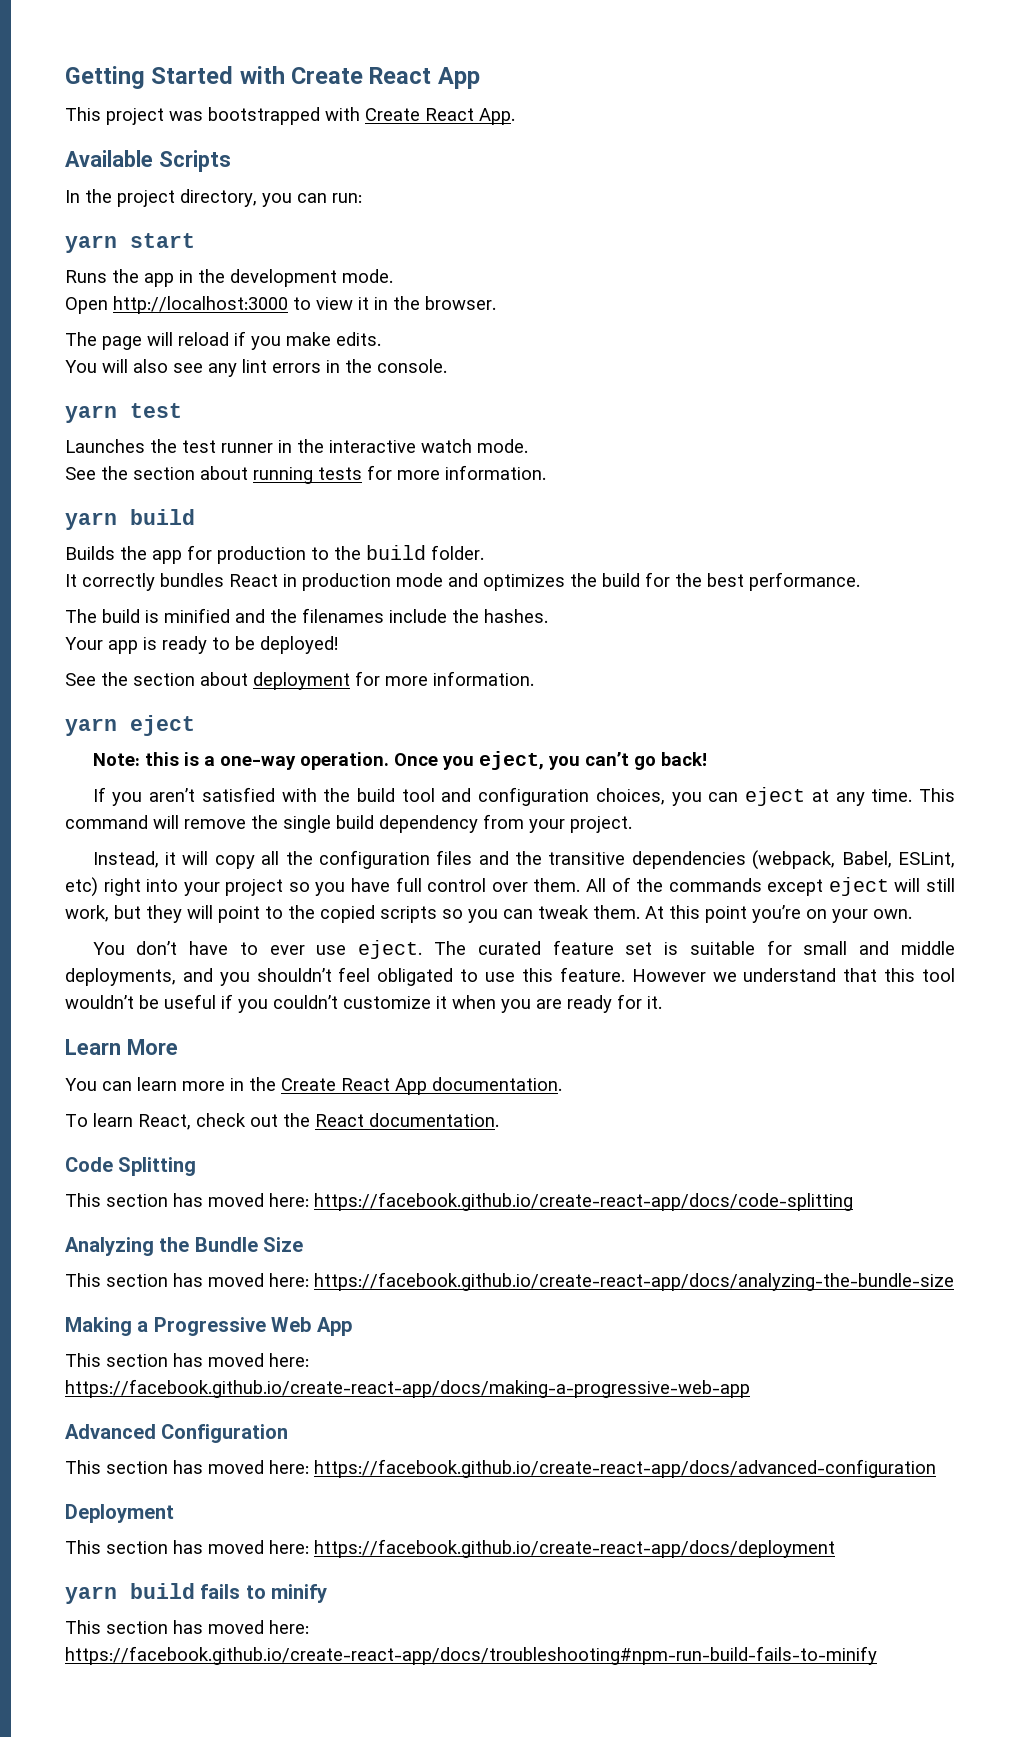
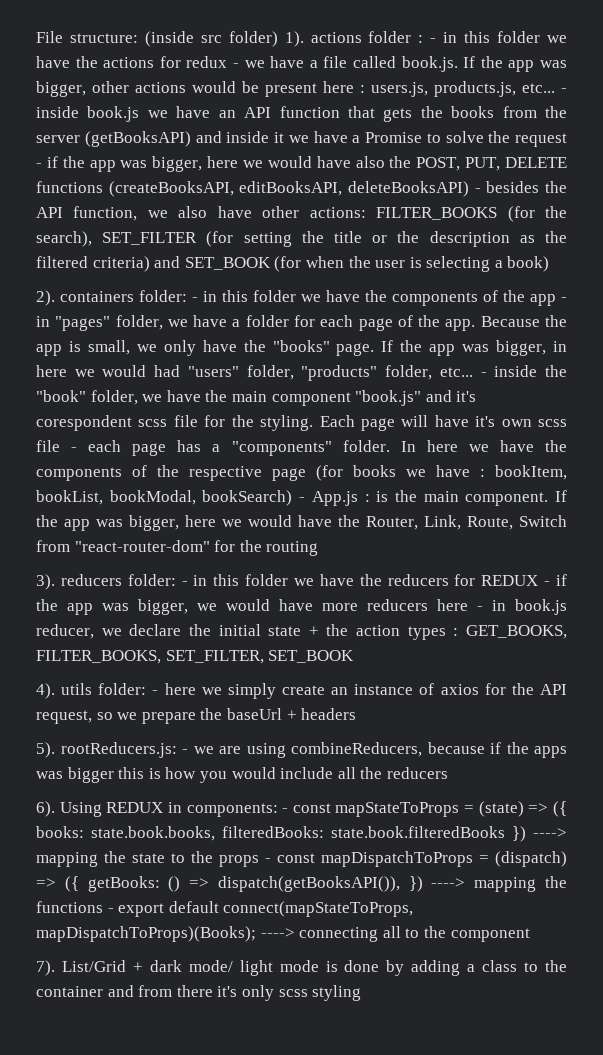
[65,66,480,89] [65,107,515,125] [65,150,231,172] [65,189,362,207] [65,233,195,253] [65,269,393,287] [65,296,496,314] [65,331,381,350] [65,359,447,377] [65,403,182,423] [65,439,528,453] [65,465,546,484] [65,509,195,530] [65,545,484,564] [65,572,860,591] [65,608,548,623] [65,636,338,654] [65,671,534,690] [65,715,195,736] [92,751,707,770] [92,787,955,806] [65,814,632,833] [92,850,956,870] [65,877,955,897] [65,905,912,923] [92,940,955,959] [65,967,956,986] [65,994,662,1013] [65,1039,178,1055] [65,1077,562,1095] [65,1113,499,1130] [65,1157,197,1176] [65,1192,853,1211] [65,1237,304,1256] [65,1272,954,1291] [65,1317,352,1336] [65,1353,309,1367] [65,1379,750,1398] [65,1424,289,1443] [65,1459,936,1478] [65,1504,174,1523] [65,1539,835,1558] [65,1583,328,1604] [65,1620,309,1634] [65,1646,877,1665] Getting Started with Create React App // This project was bootstrapped with Create React App. // Available Scripts // In the project directory, you can run: // yarn start // Runs the app in the development mode. // Open http://localhost:3000 to view it in the browser. // The page will reload if you make edits. // You will also see any lint errors in the console. // yarn test // Launches the test runner in the interactive watch mode. // See the section about running tests for more information. // yarn build // Builds the app for production to the build folder. // It correctly bundles React in production mode and optimizes the build for the best performance. // The build is minified and the filenames include the hashes. // Your app is ready to be deployed! // See the section about deployment for more information. // yarn eject // Note: this is a one-way operation. Once you eject, you can’t go back! // If you aren’t satisfied with the build tool and configuration choices, you can eject at any time. This command will remove the single build dependency from your project. // Instead, it will copy all the configuration files and the transitive dependencies (webpack, Babel, ESLint, etc) right into your project so you have full control over them. All of the commands except eject will still work, but they will point to the copied scripts so you can tweak them. At this point you’re on your own. // You don’t have to ever use eject. The curated feature set is suitable for small and middle deployments, and you shouldn’t feel obligated to use this feature. However we understand that this tool wouldn’t be useful if you couldn’t customize it when you are ready for it. // Learn More // You can learn more in the Create React App documentation. // To learn React, check out the React documentation. // Code Splitting // This section has moved here: https://facebook.github.io/create-react-app/docs/code-splitting // Analyzing the Bundle Size // This section has moved here: https://facebook.github.io/create-react-app/docs/analyzing-the-bundle-size // Making a Progressive Web App // This section has moved here: https://facebook.github.io/create-react-app/docs/making-a-progressive-web-app // Advanced Configuration // This section has moved here: https://facebook.github.io/create-react-app/docs/advanced-configuration // Deployment // This section has moved here: https://facebook.github.io/create-react-app/docs/deployment // yarn build fails to minify // This section has moved here: https://facebook.github.io/create-react-app/docs/troubleshooting#npm-run-build-fails-to-minify -> [36,31,567,47] [36,56,568,72] [36,81,567,97] [36,106,567,122] [36,131,567,147] [36,156,567,172] [36,181,568,197] [36,206,567,222] [36,231,567,247] [36,256,550,272] [36,290,567,306] [36,315,567,331] [36,340,568,356] [36,365,568,381] [36,390,477,406] [36,415,567,431] [36,440,567,456] [36,465,567,481] [36,490,567,506] [36,515,567,531] [36,540,319,556] [36,574,567,590] [36,599,567,615] [36,624,567,640] [36,650,355,664] [36,683,567,699] [36,708,357,724] [36,742,567,758] [36,767,448,783] [36,801,567,817] [36,826,567,842] [36,851,567,867] [36,876,567,892] [36,901,414,917] [36,926,530,942] [36,960,568,976] [36,985,362,1001] File structure: (inside src folder) 1). actions folder : - in this folder we have the actions for redux - we have a file called book.js. If the app was bigger, other actions would be present here : users.js, products.js, etc... - inside book.js we have an API function that gets the books from the server (getBooksAPI) and inside it we have a Promise to solve the request - if the app was bigger, here we would have also the POST, PUT, DELETE functions (createBooksAPI, editBooksAPI, deleteBooksAPI) - besides the API function, we also have other actions: FILTER_BOOKS (for the search), SET_FILTER (for setting the title or the description as the filtered criteria) and SET_BOOK (for when the user is selecting a book) // 2). containers folder: - in this folder we have the components of the app - in "pages" folder, we have a folder for each page of the app. Because the app is small, we only have the "books" page. If the app was bigger, in here we would had "users" folder, "products" folder, etc... - inside the "book" folder, we have the main component "book.js" and it's corespondent scss file for the styling. Each page will have it's own scss file - each page has a "components" folder. In here we have the components of the respective page (for books we have : bookItem, bookList, bookModal, bookSearch) - App.js : is the main component. If the app was bigger, here we would have the Router, Link, Route, Switch from "react-router-dom" for the routing // 3). reducers folder: - in this folder we have the reducers for REDUX - if the app was bigger, we would have more reducers here - in book.js reducer, we declare the initial state + the action types : GET_BOOKS, FILTER_BOOKS, SET_FILTER, SET_BOOK // 4). utils folder: - here we simply create an instance of axios for the API request, so we prepare the baseUrl + headers // 5). rootReducers.js: - we are using combineReducers, because if the apps was bigger this is how you would include all the reducers // 6). Using REDUX in components: - const mapStateToProps = (state) => ({ books: state.book.books, filteredBooks: state.book.filteredBooks }) ----> mapping the state to the props - const mapDispatchToProps = (dispatch) => ({ getBooks: () => dispatch(getBooksAPI()), }) ----> mapping the functions - export default connect(mapStateToProps, mapDispatchToProps)(Books); ----> connecting all to the component // 7). List/Grid + dark mode/ light mode is done by adding a class to the container and from there it's only scss styling

